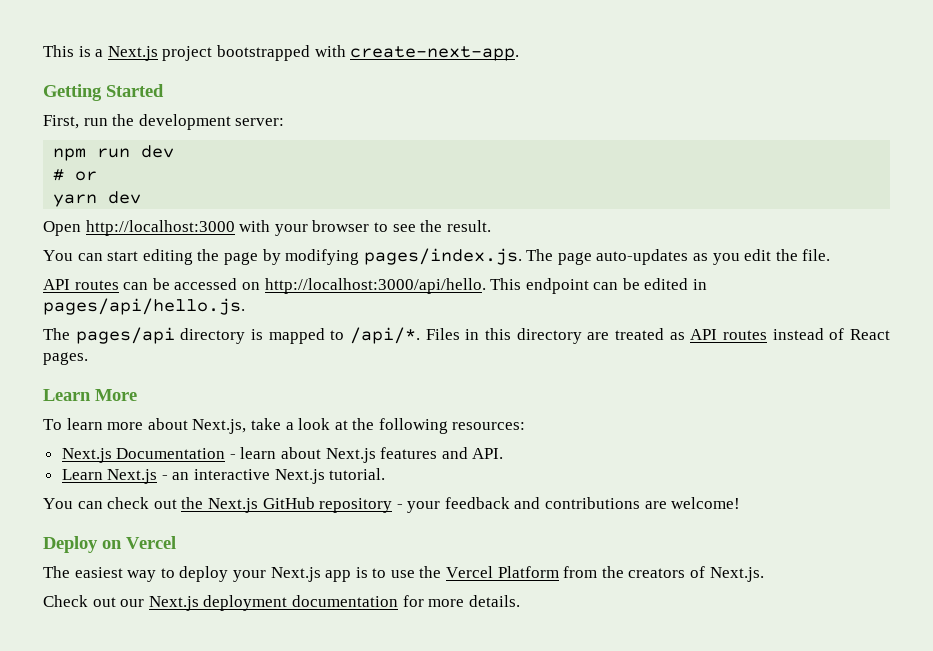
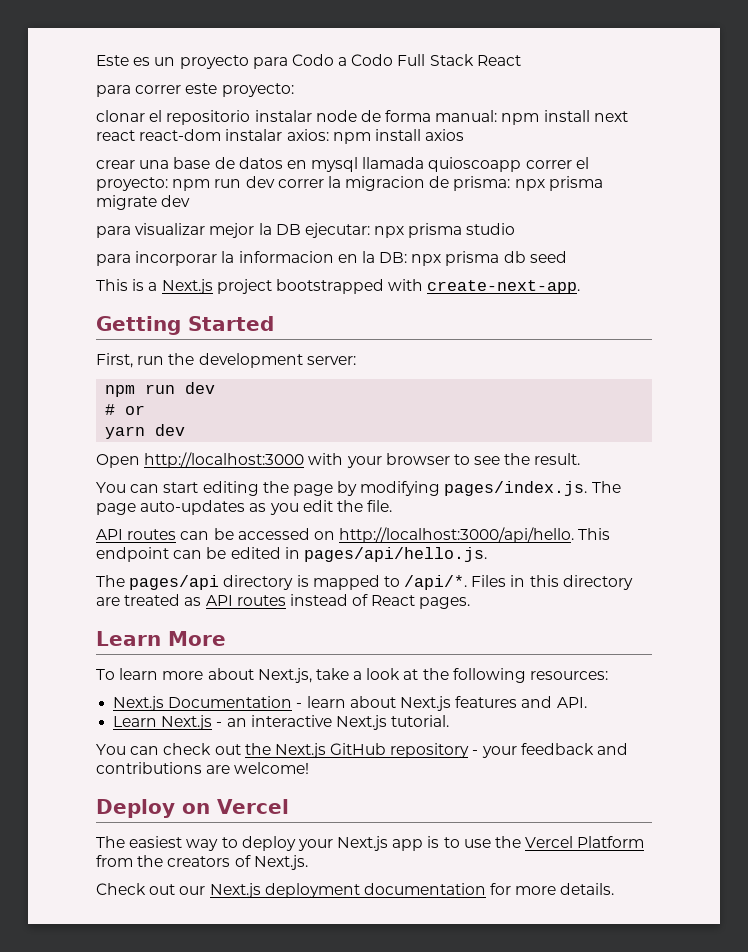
(43, 51) none -> [96,54,521,69] [96,83,294,97] [96,110,628,125] [96,129,465,144] [96,157,589,172] [96,176,603,191] [96,195,191,210] [96,223,516,238] [96,251,567,266] Este es un proyecto para Codo a Codo Full Stack React // para correr este proyecto: // clonar el repositorio instalar node de forma manual: npm install next react react-dom instalar axios: npm install axios // crear una base de datos en mysql llamada quioscoapp correr el proyecto: npm run dev correr la migracion de prisma: npx prisma migrate dev // para visualizar mejor la DB ejecutar: npx prisma studio // para incorporar la informacion en la DB: npx prisma db seed //

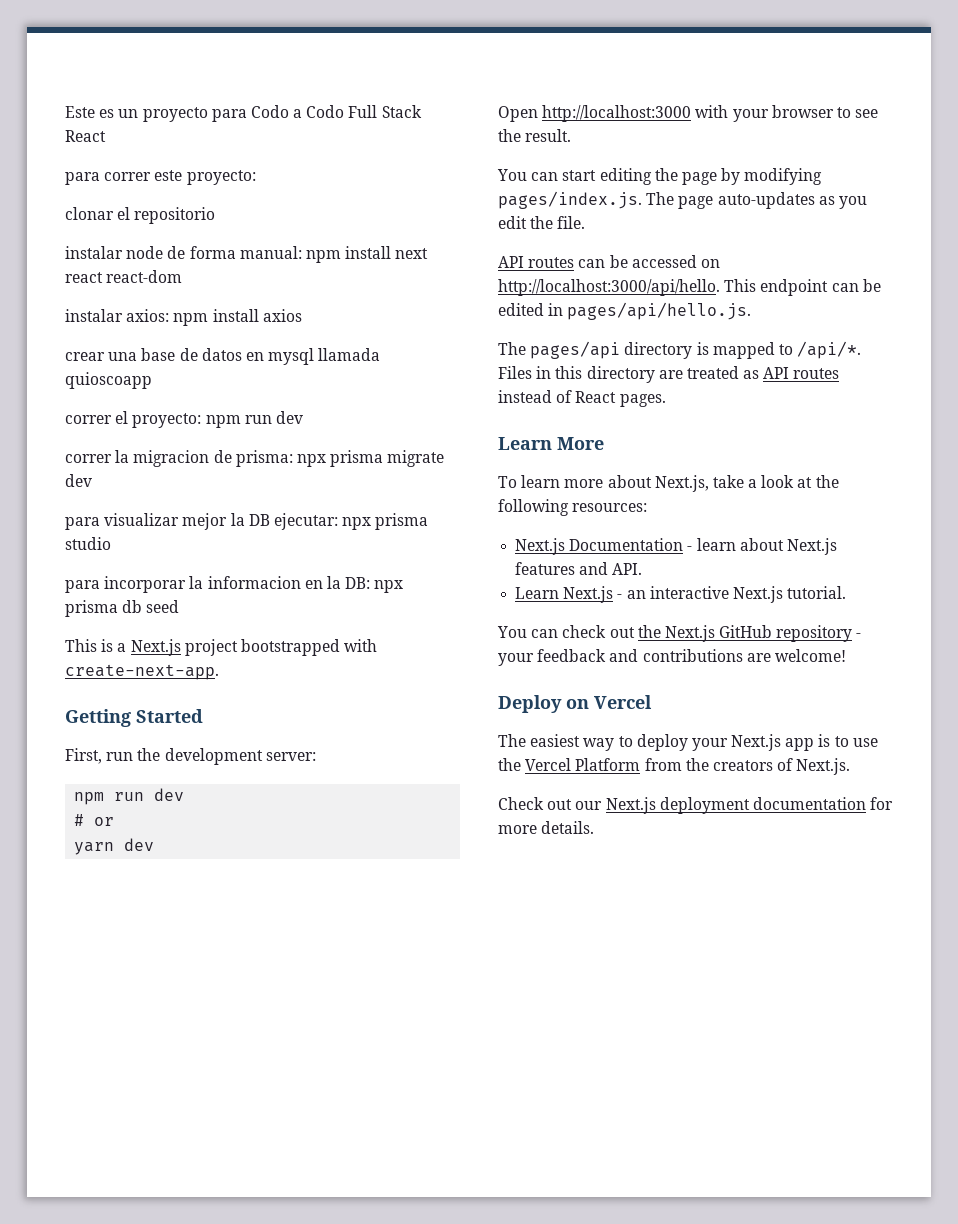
(251, 117) none -> (216, 215) //
(222, 135) none -> (183, 276) //
(522, 164) none -> (152, 380) //
(275, 182) none -> (303, 417) //

